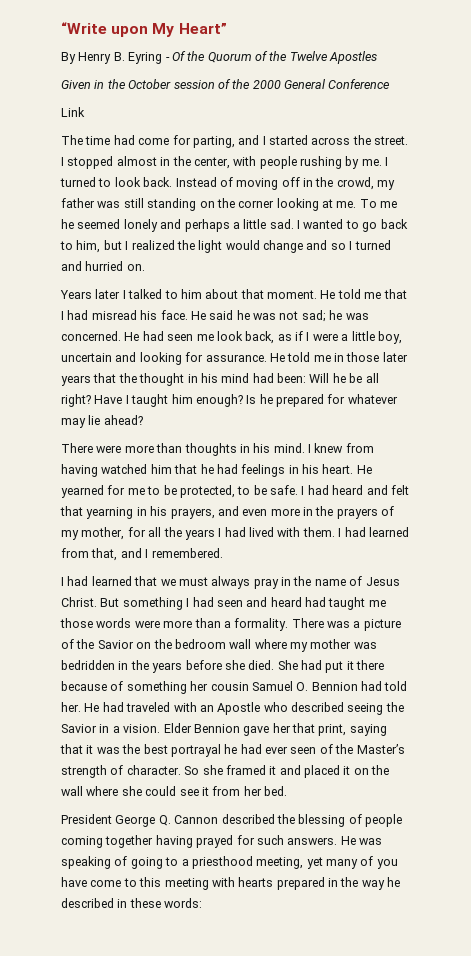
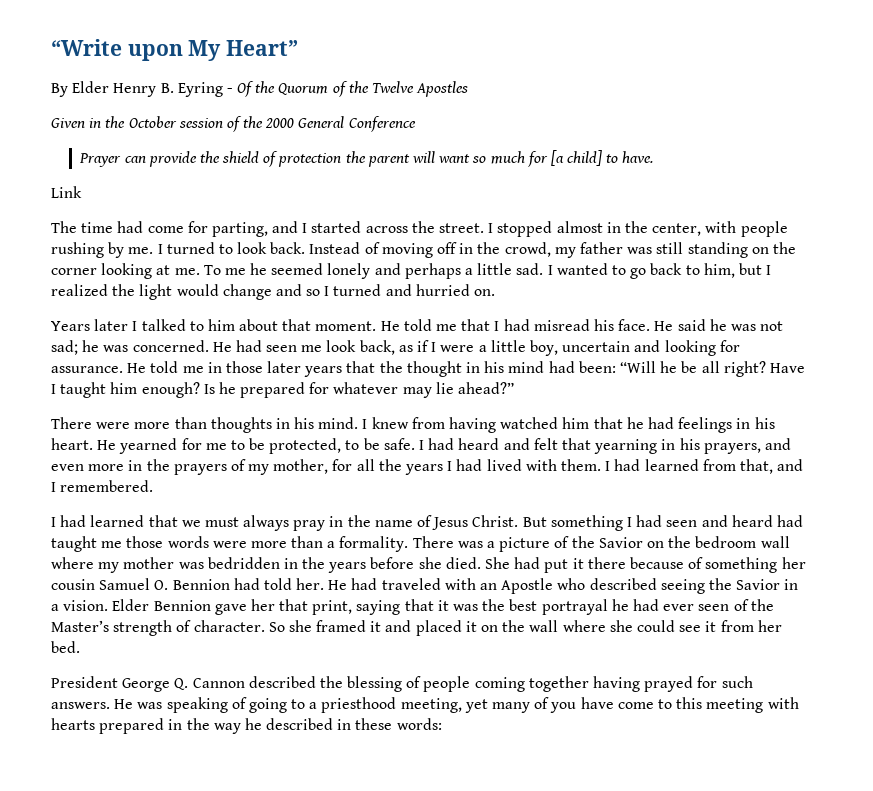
(76, 58) none -> [72,81,110,93] Elder
(391, 84) none -> [79,150,654,167] // Prayer can provide the shield of protection the parent will want so much for [a child] to have.
[309,373,330,383] Will -> [619,361,656,373] “Will
[103,415,143,425] ahead? -> [458,382,515,394] ahead?”

